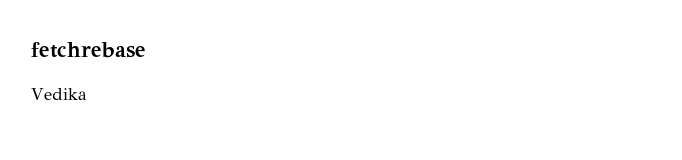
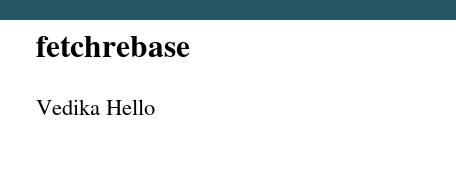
(87, 94) none -> [106,99,156,115] Hello

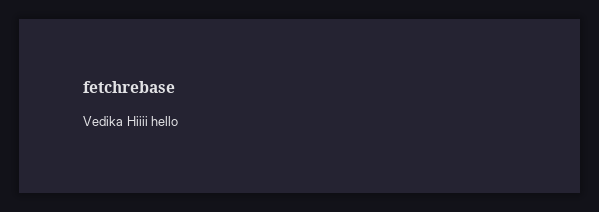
[106,99,156,115] Hello -> [126,116,179,126] Hiiii hello

